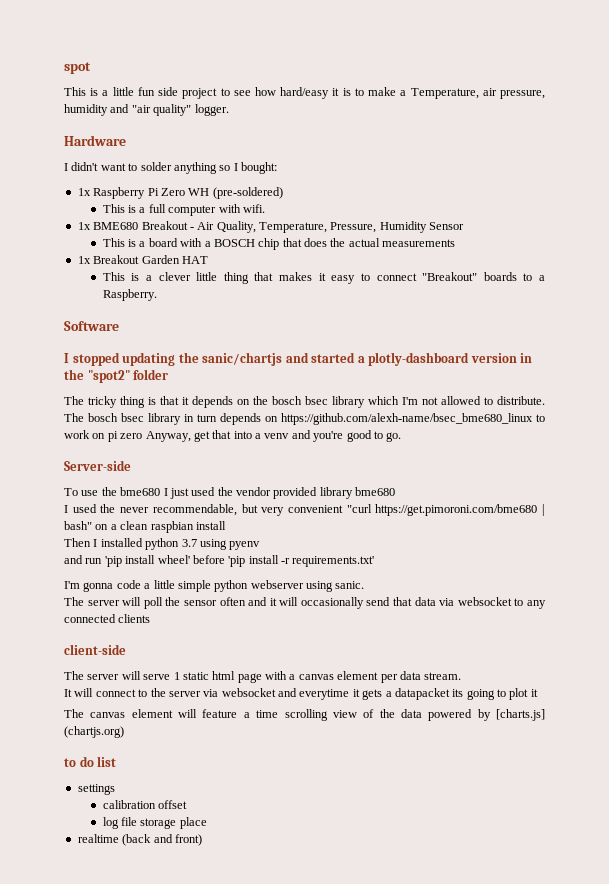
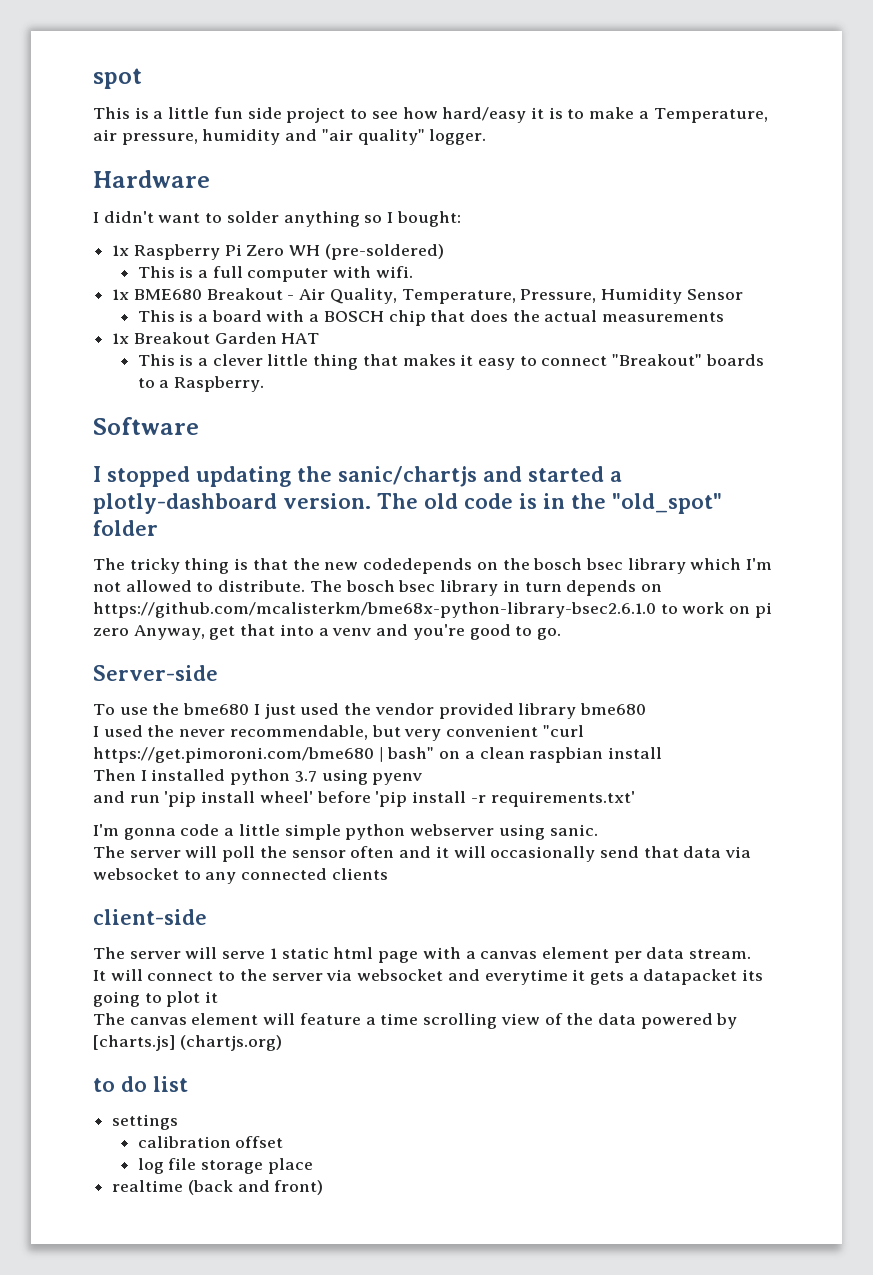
[470,353,517,363] version -> [283,493,537,509] version. The old code is
[87,370,130,383] "spot2" -> [612,493,722,514] "old_spot"
[182,396,233,408] it depends -> [292,558,473,574] the new codedepends
[281,413,533,425] https://github.com/alexh-name/bsec_bme680_linux -> [93,602,656,618] https://github.com/mcalisterkm/bme68x-python-library-bsec2.6.1.0

